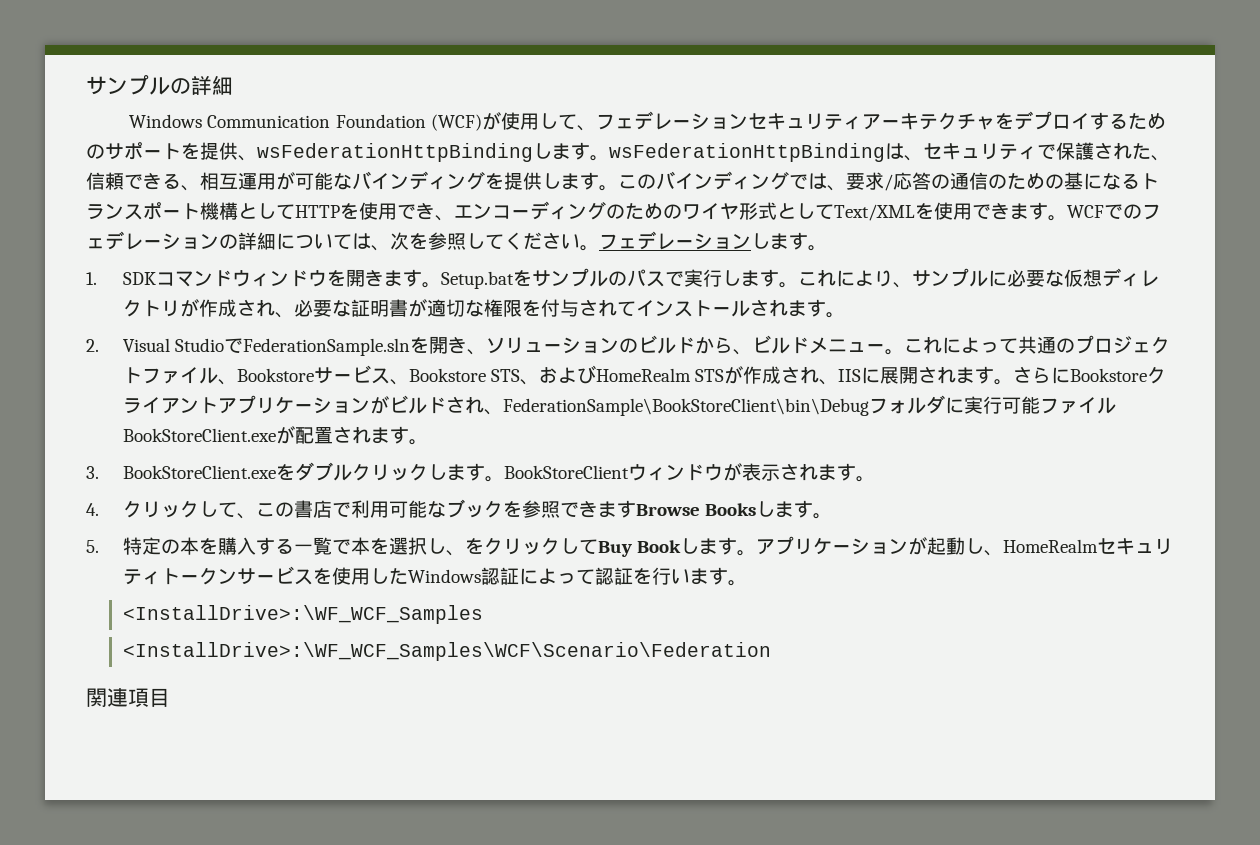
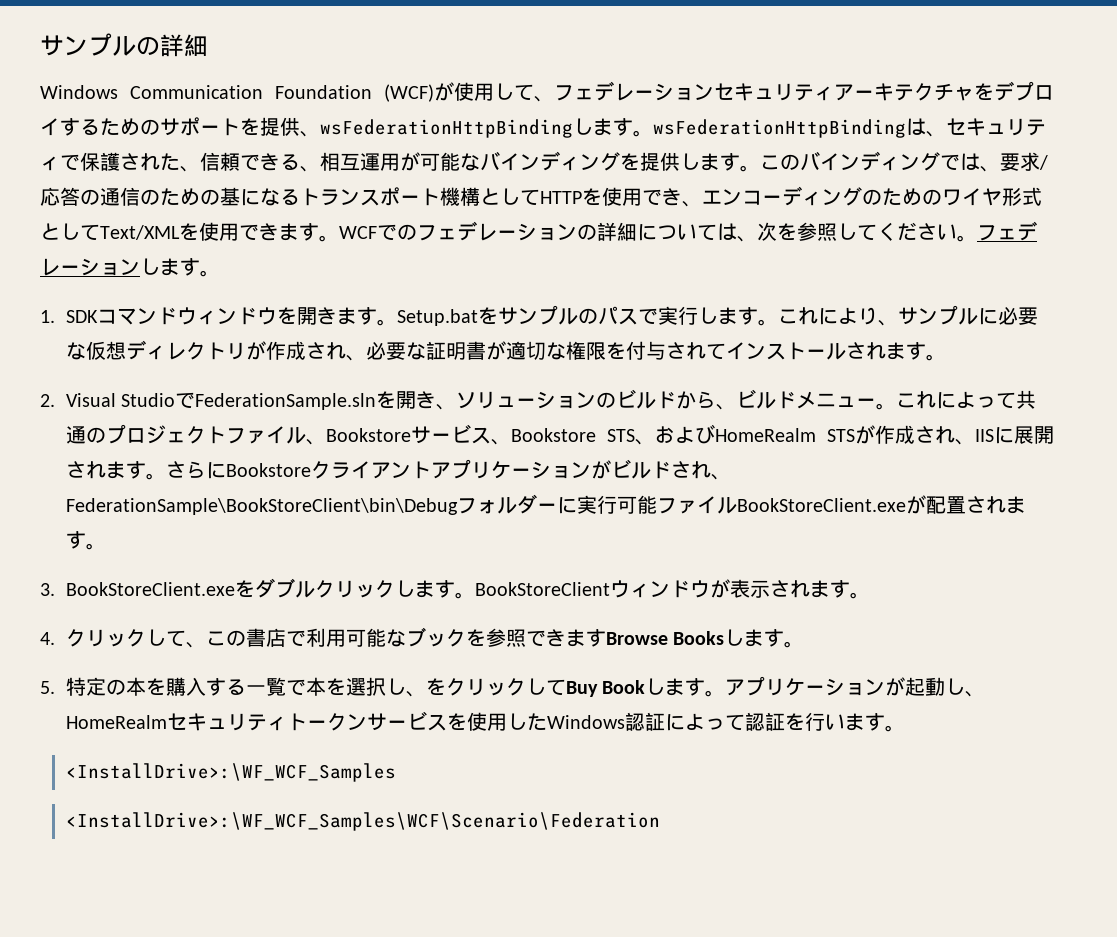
(945, 404) none -> [536,503,557,512] ー
[86,688,170,707] // 関連項目 -> (660, 821) none

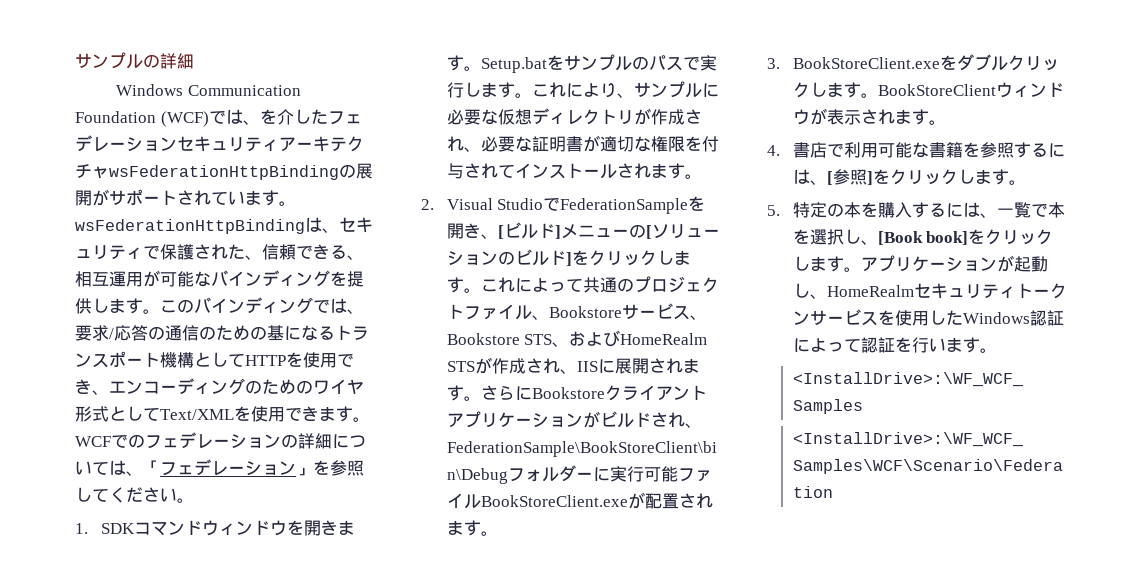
[434,82,554,102] が使用して、 -> [208,109,328,125] では、を介した
[974,81,1054,101] [40,117,593,138] をデプロイするためのサポートを提供、wsFederationHttpBindingし -> [109,163,373,180] [75,189,245,206] wsFederationHttpBindingの展開がサポートされてい
[757,222,777,241] 次 -> [143,459,313,476] 「フェデレーション」
[977,221,1037,241] [40,258,220,277] フェデレーションします。 -> (194, 500) none
[195,393,377,410] FederationSample.sln -> [560,198,689,214] FederationSample
(457, 407) none -> [497,222,652,239] [ビルド]メニューの[
[676,389,877,410] から、ビルドメニュー -> [565,250,691,266] [446,277,464,293] ]をクリックします
[65,627,725,648] クリックして、この書店で利用可能なブックを参照できますBrowse Books -> [792,142,1065,158] [792,169,958,185] 書店で利用可能な書籍を参照するには、[参照]をクリック
(246, 687) none -> [945,202,997,218] には、
[425,678,666,697] をクリックしてBuy Bookし -> [877,229,1054,245] [792,256,810,271] [Book book]をクリックし

